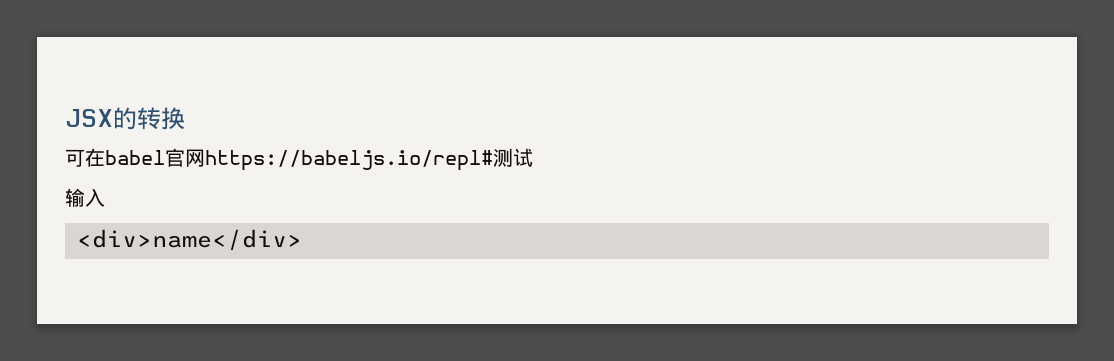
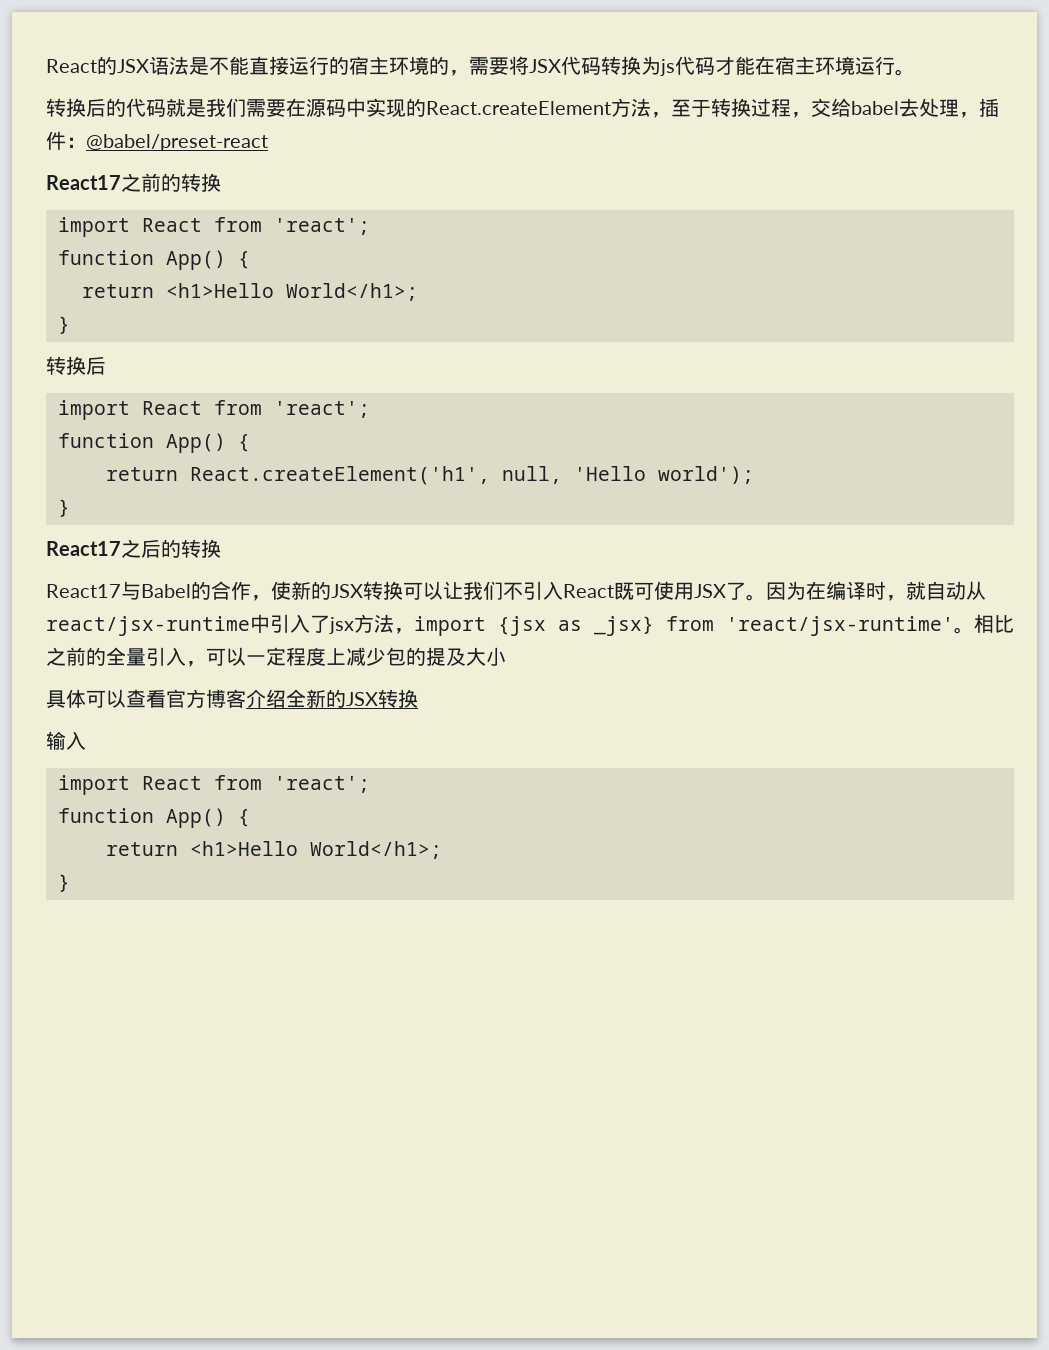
[65,107,185,130] [65,148,533,171] [65,188,105,207] [77,229,302,251] JSX的转换 // 可在babel官网https://babeljs.io/repl#测试 // 输入 // <div>name</div> -> [46,56,915,76] [46,98,999,118] [46,131,268,151] [46,173,221,192] [57,217,370,237] [57,250,250,270] [81,283,418,301] [57,316,70,334] [46,356,106,375] [57,400,370,420] [57,433,250,453] [105,466,754,485] [57,499,70,517] [46,539,221,558] [46,581,986,601] [46,614,1014,636] [46,647,506,667] [46,689,418,708] [46,731,86,750] [57,775,370,795] [57,808,250,828] [105,841,442,859] [57,874,70,892] React的JSX语法是不能直接运行的宿主环境的，需要将JSX代码转换为js代码才能在宿主环境运行。 // 转换后的代码就是我们需要在源码中实现的React.createElement方法，至于转换过程，交给babel去处理，插件：@babel/preset-react // React17之前的转换 // import React from 'react'; // function App() { // return <h1>Hello World</h1>; // } // 转换后 // import React from 'react'; // function App() { // return React.createElement('h1', null, 'Hello world'); // } // React17之后的转换 // React17与Babel的合作，使新的JSX转换可以让我们不引入React既可使用JSX了。因为在编译时，就自动从react/jsx-runtime中引入了jsx方法，import {jsx as _jsx} from 'react/jsx-runtime'。相比之前的全量引入，可以一定程度上减少包的提及大小 // 具体可以查看官方博客介绍全新的JSX转换 // 输入 // import React from 'react'; // function App() { // return <h1>Hello World</h1>; // }

